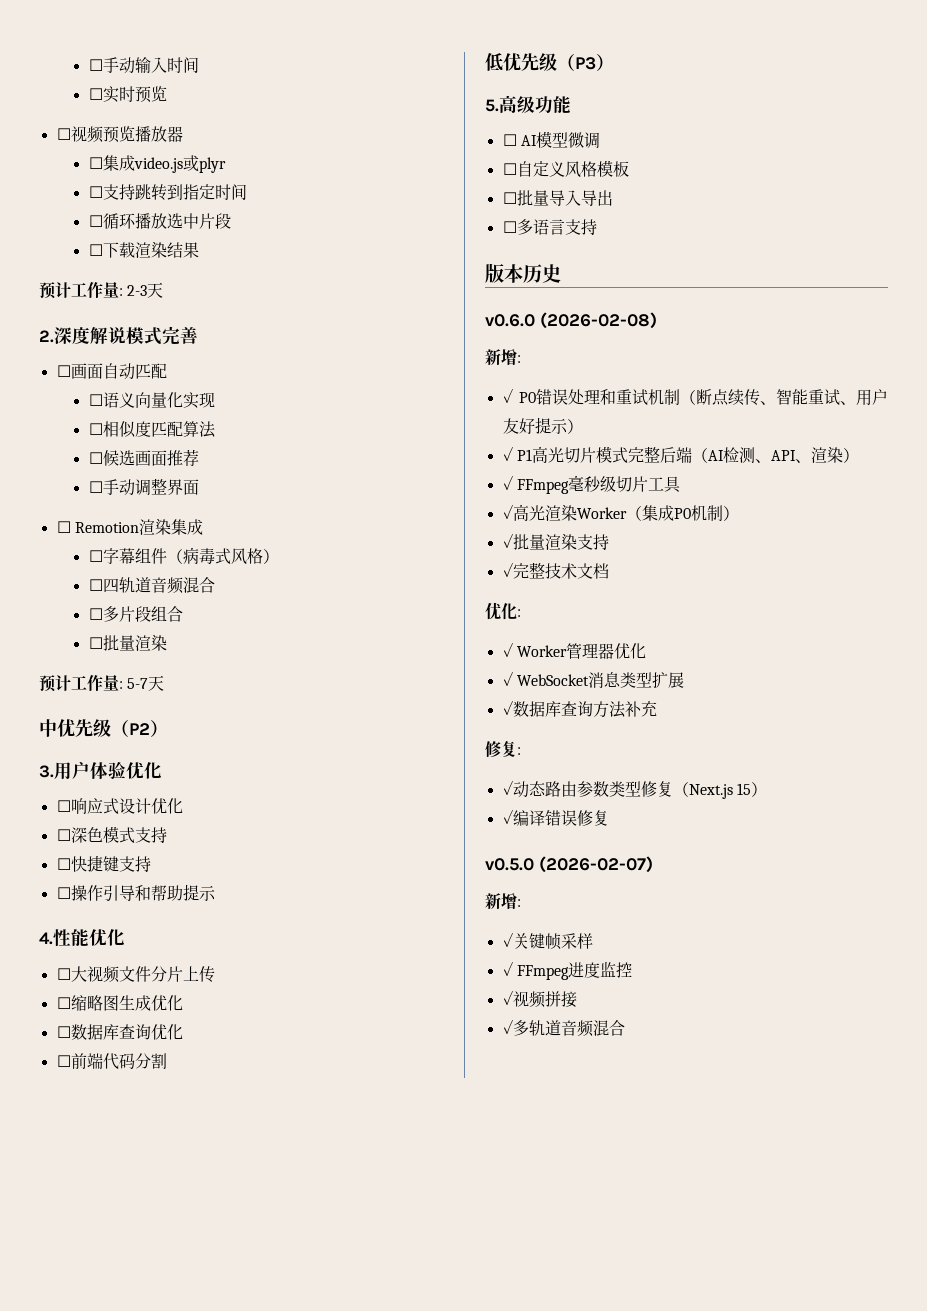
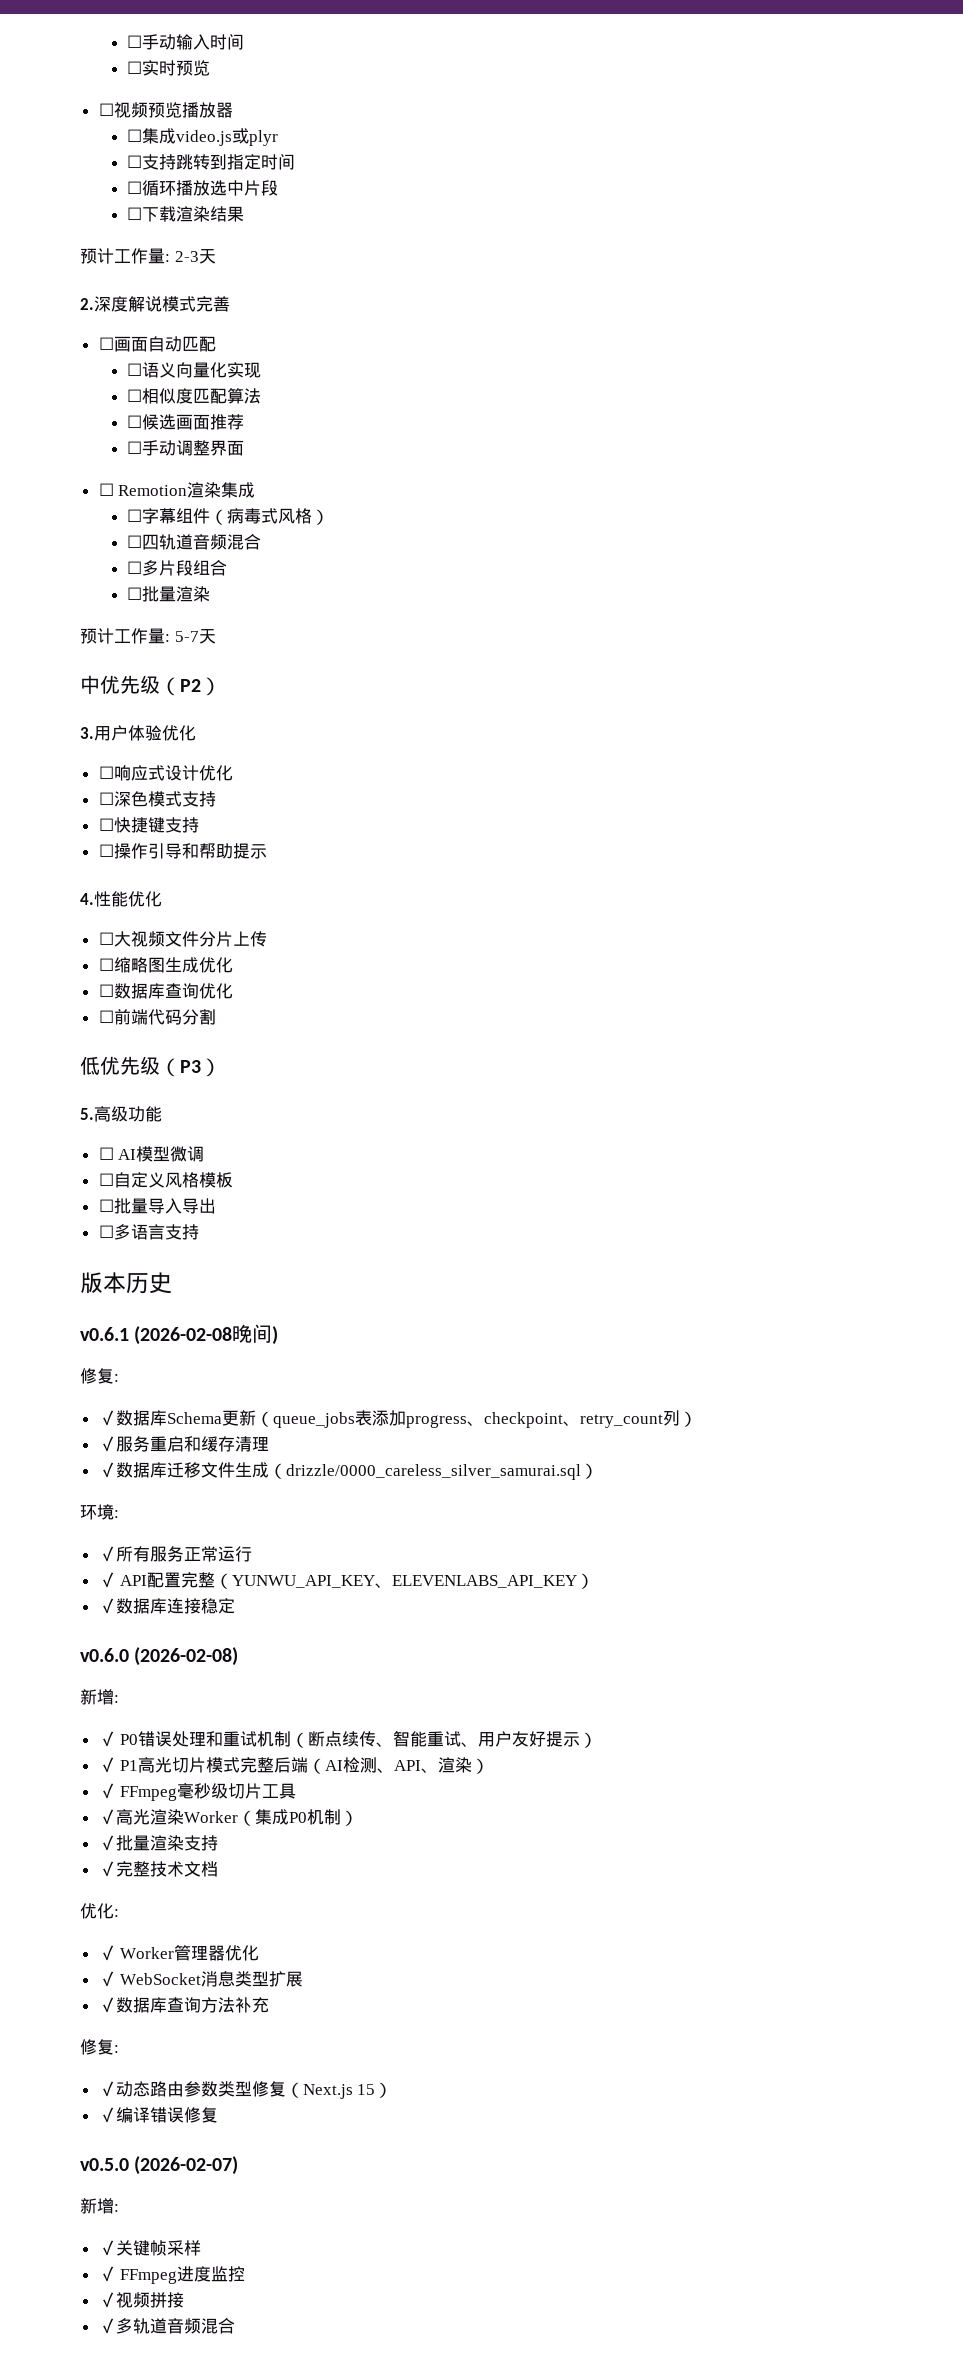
(561, 273) none -> [80,1324,279,1345] [80,1368,119,1384] [98,1410,697,1428] [98,1436,269,1452] [98,1462,598,1480] [80,1504,119,1520] [98,1546,252,1562] [98,1572,595,1589] [98,1598,235,1614] // v0.6.1 (2026-02-08晚间) // 修复: // ✓数据库Schema更新（queue_jobs表添加progress、checkpoint、retry_count列） // ✓服务重启和缓存清理 // ✓数据库迁移文件生成（drizzle/0000_careless_silver_samurai.sql） // 环境: // ✓所有服务正常运行 // ✓ API配置完整（YUNWU_API_KEY、ELEVENLABS_API_KEY） // ✓数据库连接稳定

